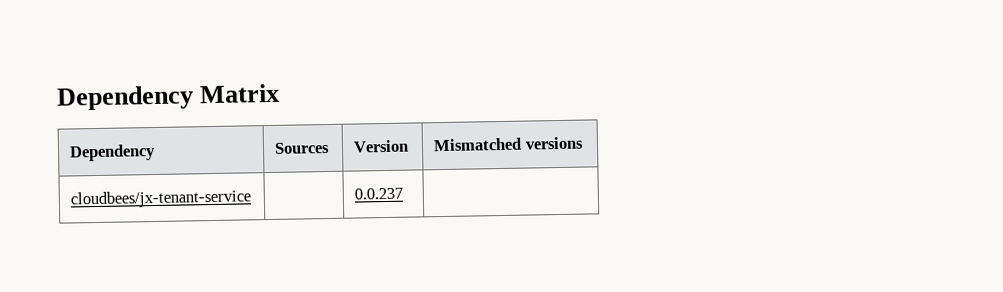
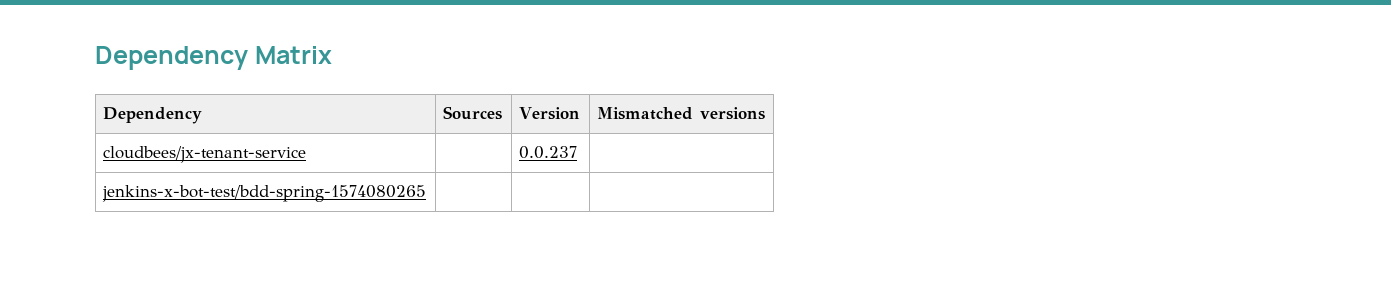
(404, 193) none -> [102,185,427,202] // jenkins-x-bot-test/bdd-spring-1574080265 | | |

